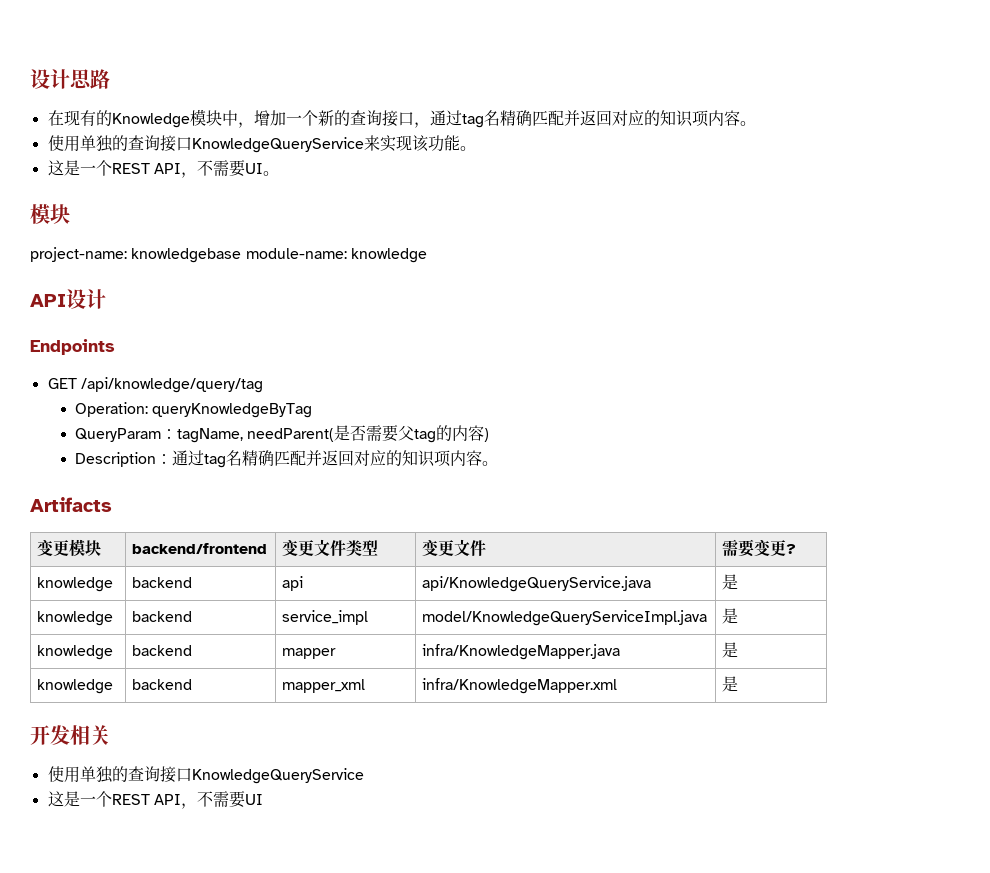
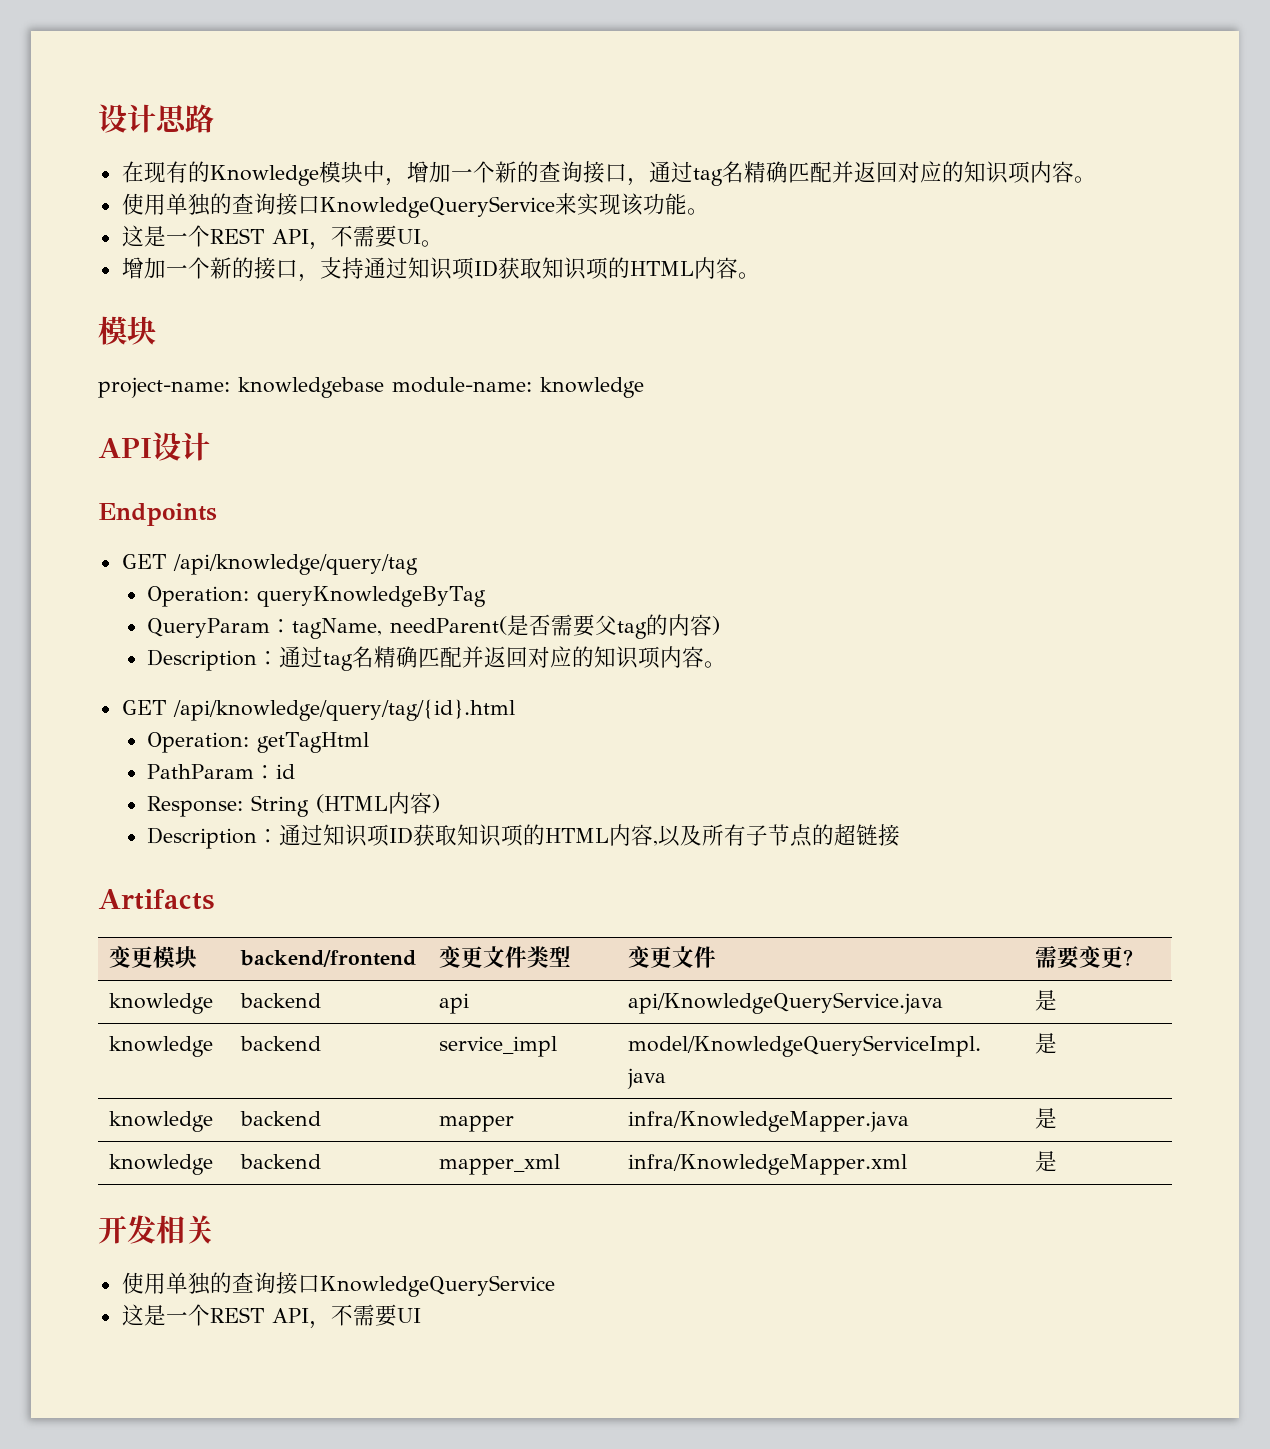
(279, 173) none -> [121,257,760,282] // 增加一个新的接口，支持通过知识项ID获取知识项的HTML内容。
(498, 463) none -> [121,699,515,721] [147,732,370,753] [147,764,296,779] [147,792,441,817] [147,824,901,849] // GET /api/knowledge/query/tag/{id}.html // Operation: getTagHtml // PathParam：id // Response: String (HTML内容) // Description：通过知识项ID获取知识项的HTML内容,以及所有子节点的超链接

